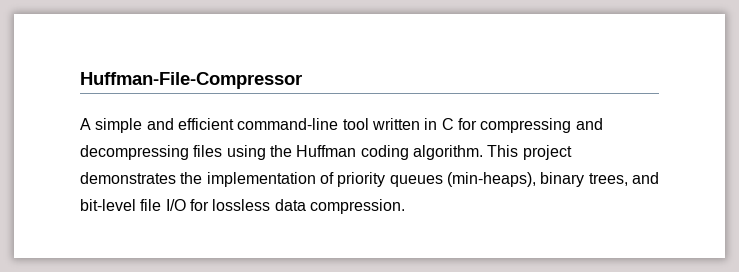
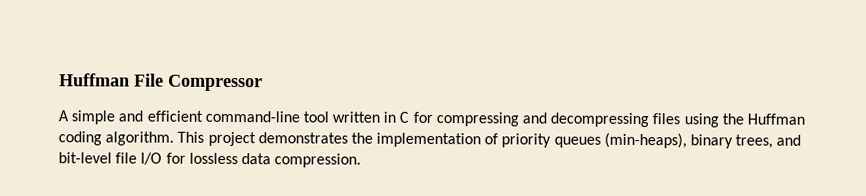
[80,72,302,89] Huffman-File-Compressor -> [59,73,263,92] Huffman File Compressor

